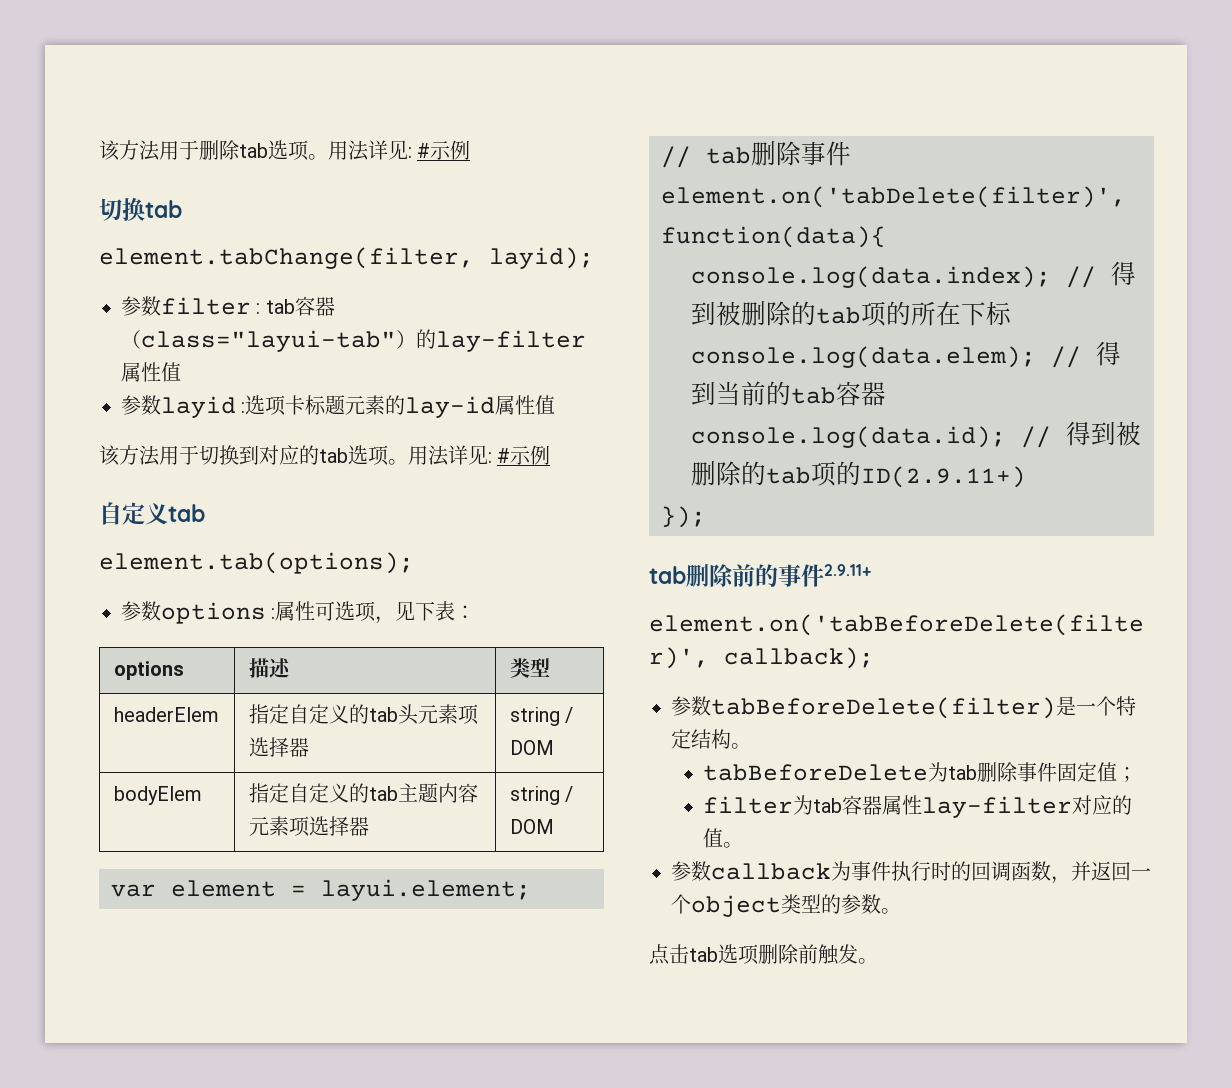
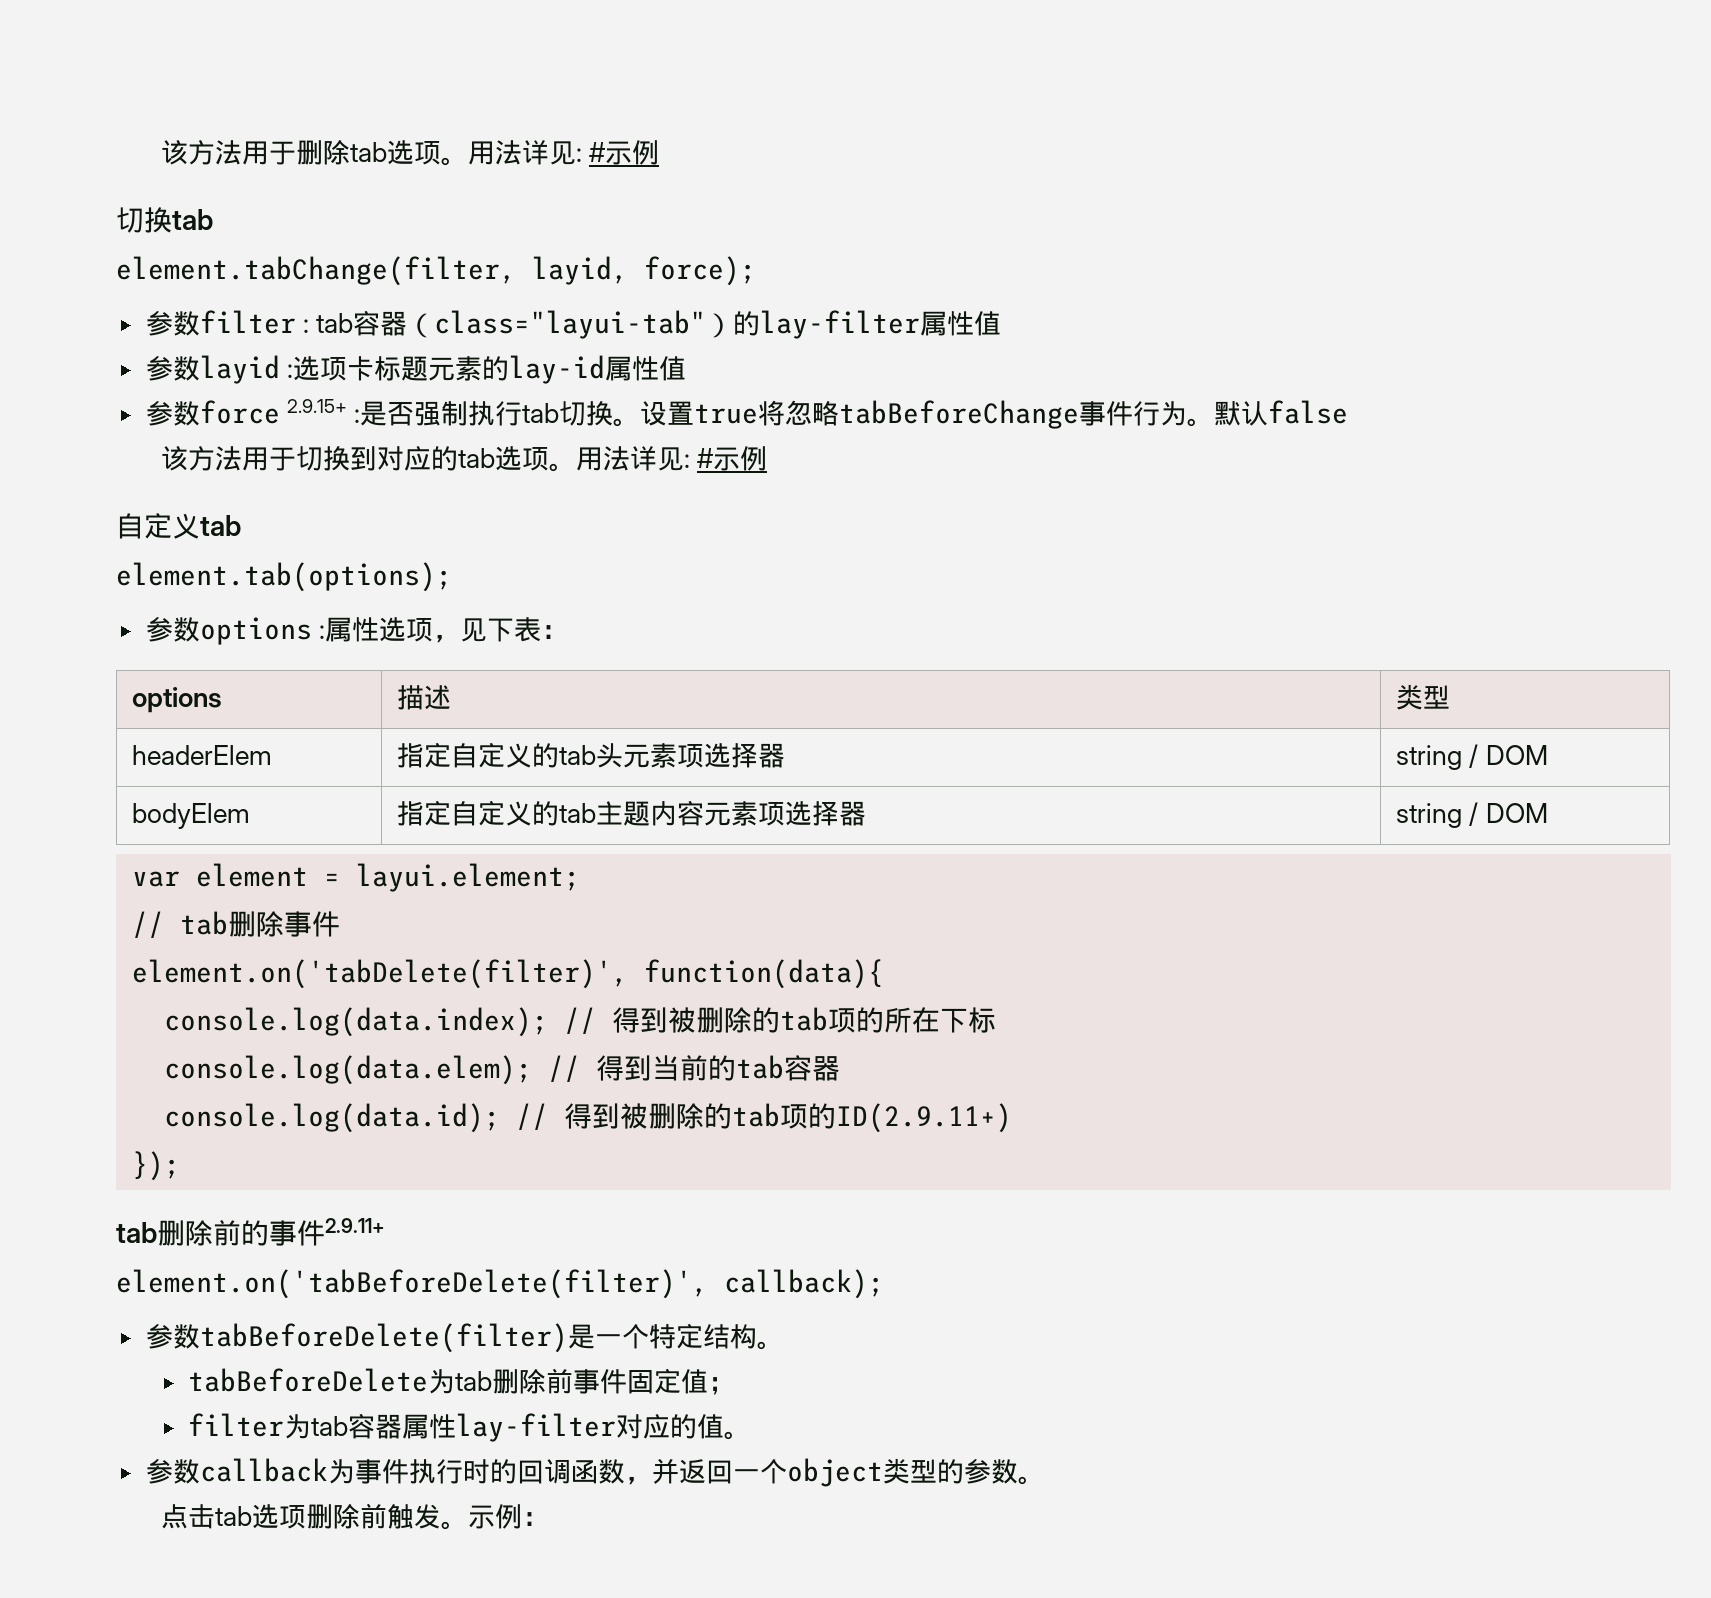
[489,247,594,269] layid); -> [532,256,756,286] layid, force);
(556, 405) none -> [145,399,1349,429] // 参数force 2.9.15+ :是否强制执行tab切换。设置true将忽略tabBeforeChange事件行为。默认false
[315,601,336,621] 可 -> (379, 629) none
(1018, 772) none -> [546,1368,574,1394] 前
(878, 961) none -> [468,1504,550,1529] 示例：

